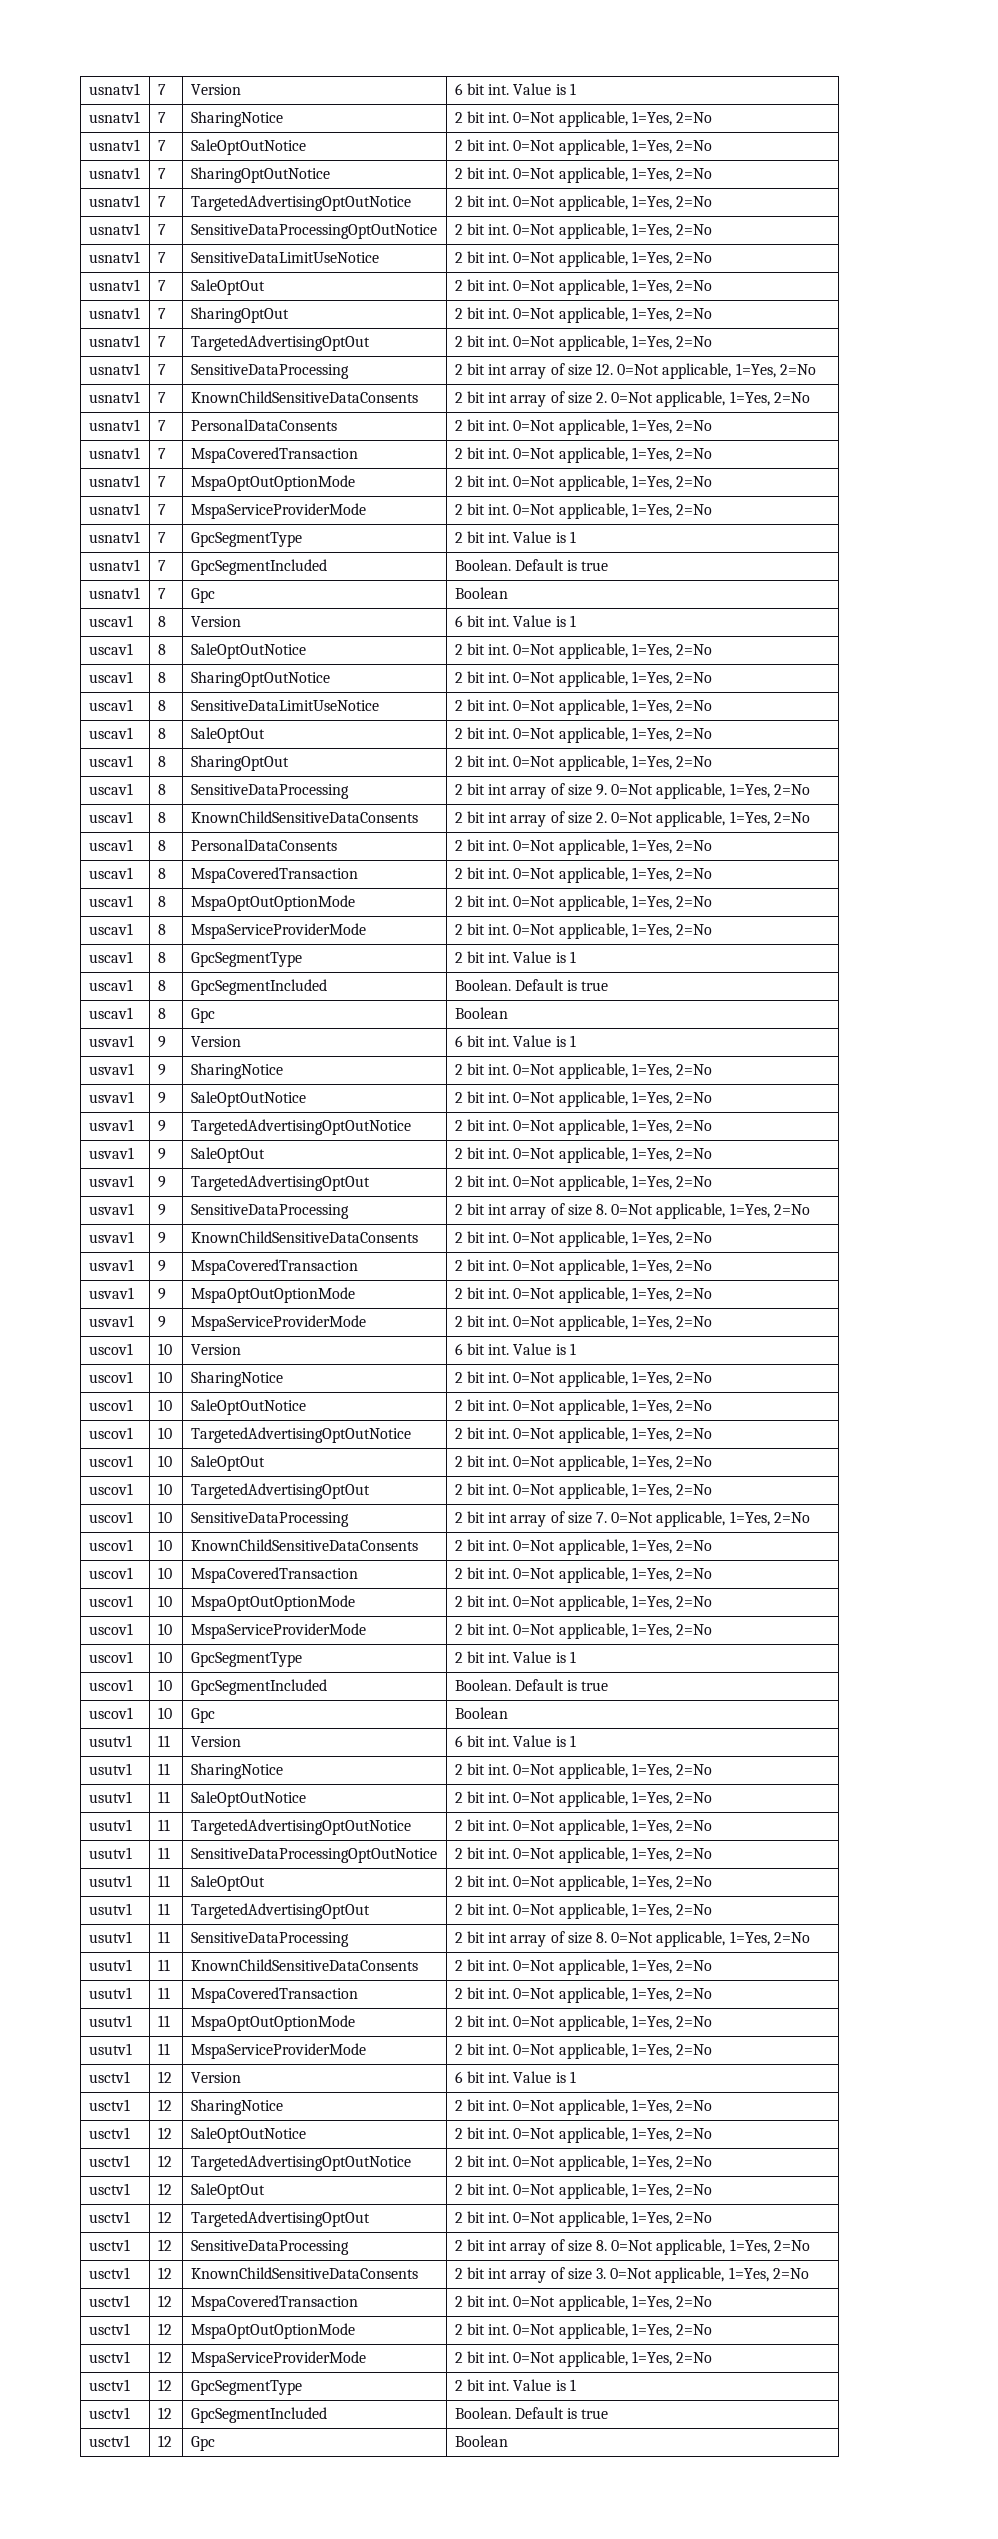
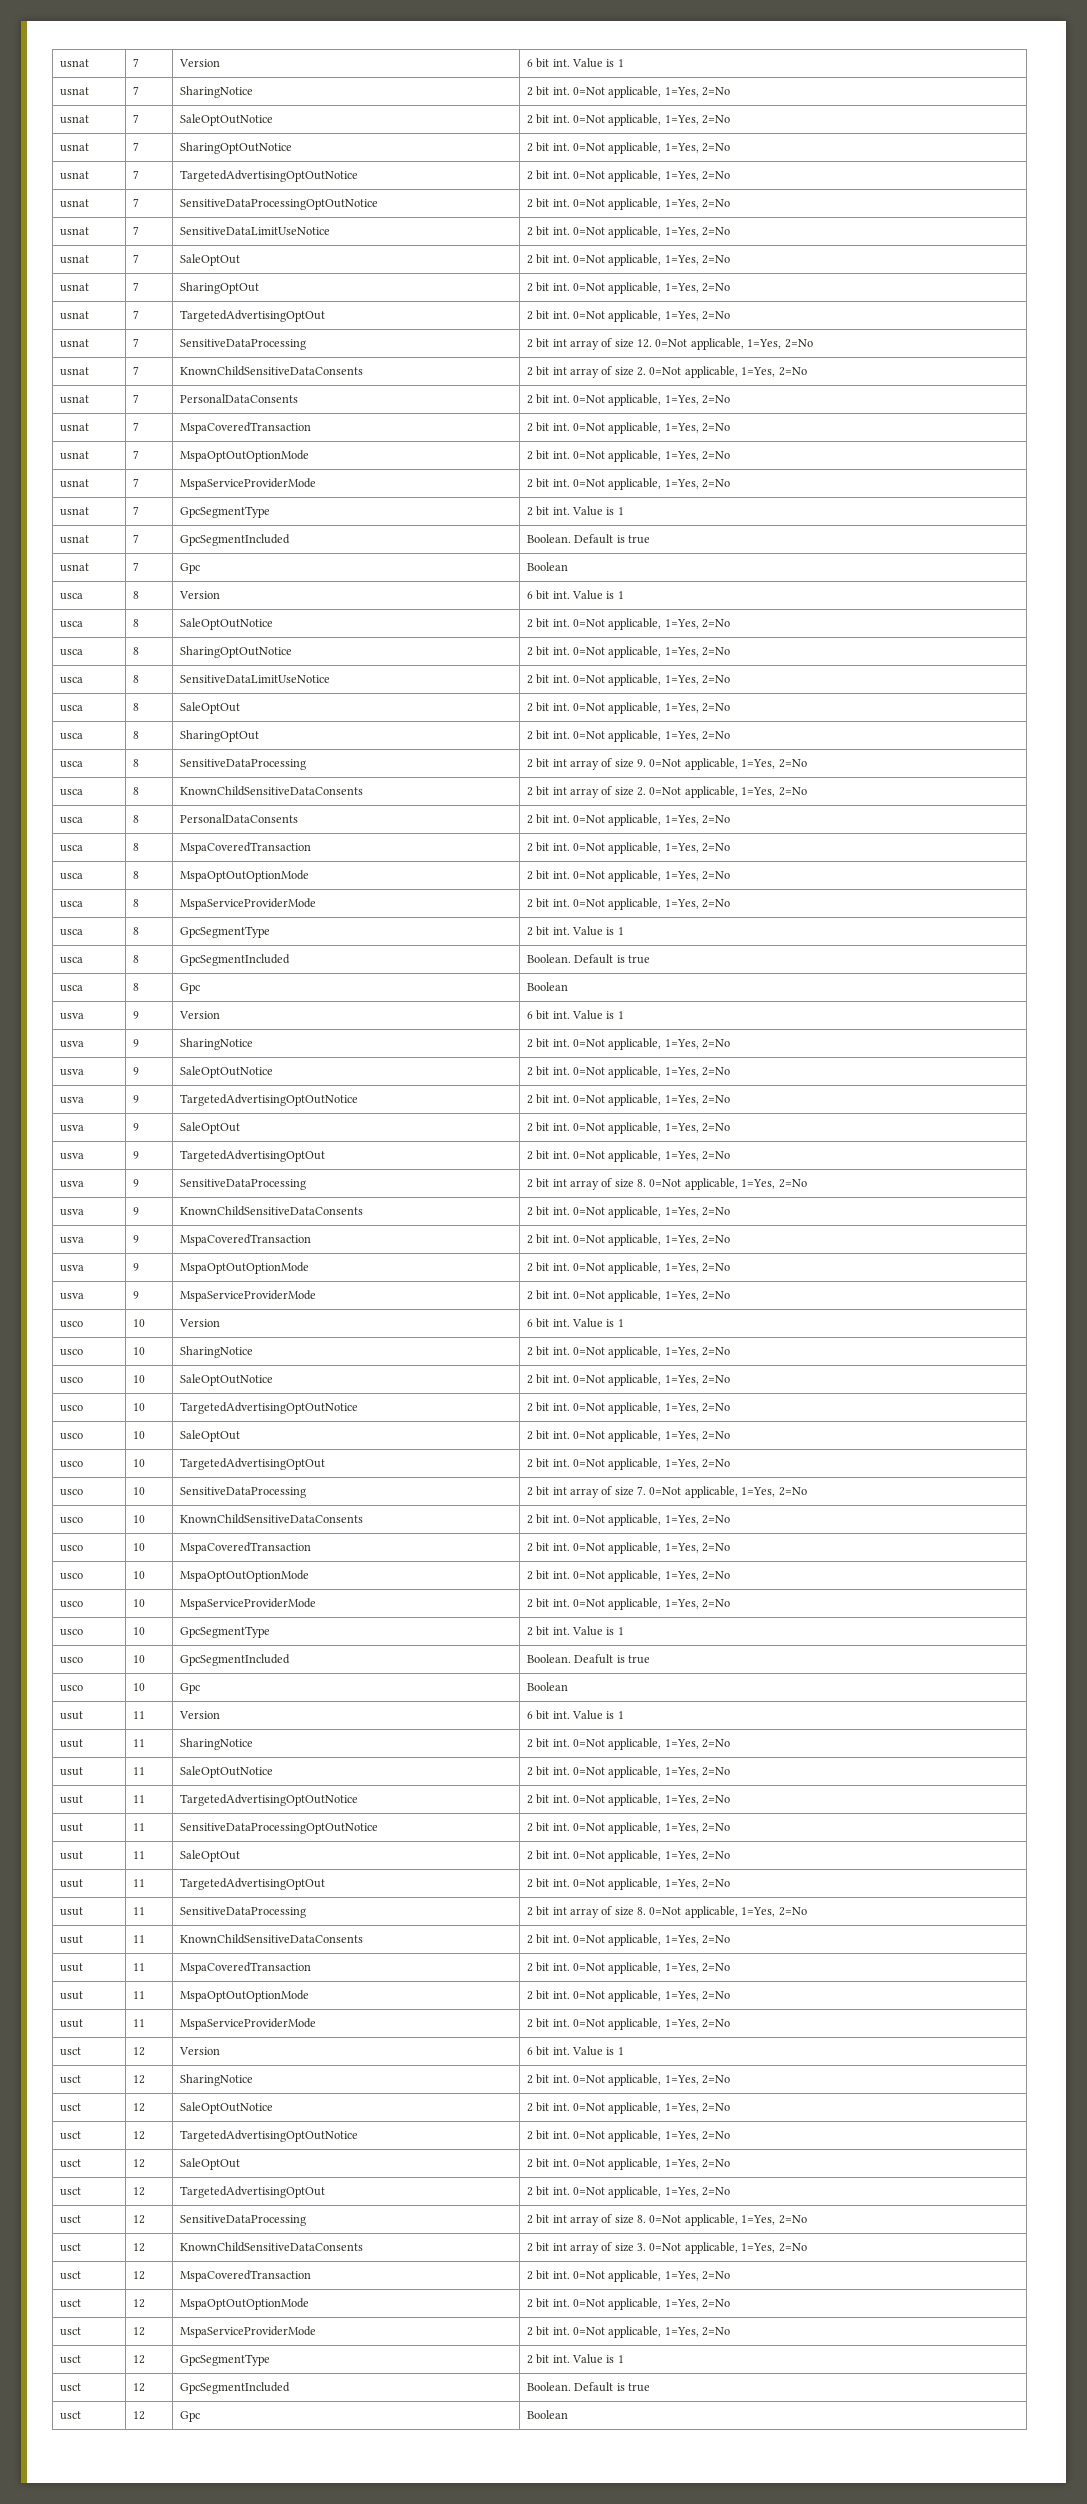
[88,83,140,95] usnatv1 -> [59,59,89,68] usnat
[88,111,140,123] usnatv1 -> [59,87,89,96] usnat
[88,139,140,151] usnatv1 -> [59,115,89,124] usnat
[88,167,140,179] usnatv1 -> [59,143,89,152] usnat
[88,195,140,207] usnatv1 -> [59,171,89,180] usnat
[88,223,140,235] usnatv1 -> [59,199,89,208] usnat
[88,251,140,263] usnatv1 -> [59,227,89,236] usnat
[88,279,140,291] usnatv1 -> [59,255,89,264] usnat
[88,307,140,319] usnatv1 -> [59,283,89,292] usnat
[88,335,140,347] usnatv1 -> [59,311,89,320] usnat
[88,363,140,375] usnatv1 -> [59,339,89,348] usnat
[88,391,140,403] usnatv1 -> [59,367,89,376] usnat
[88,419,140,431] usnatv1 -> [59,395,89,404] usnat
[88,447,140,459] usnatv1 -> [59,423,89,432] usnat
[88,475,140,487] usnatv1 -> [59,451,89,460] usnat
[88,503,140,515] usnatv1 -> [59,479,89,488] usnat
[88,531,140,543] usnatv1 -> [59,507,89,516] usnat
[88,559,140,571] usnatv1 -> [59,535,89,544] usnat
[88,587,140,599] usnatv1 -> [59,563,89,572] usnat
[88,615,133,627] uscav1 -> [59,593,83,600] usca
[88,643,133,655] uscav1 -> [59,621,83,628] usca
[88,671,133,683] uscav1 -> [59,649,83,656] usca
[88,699,133,711] uscav1 -> [59,677,83,684] usca
[88,727,133,739] uscav1 -> [59,705,83,712] usca
[88,755,133,767] uscav1 -> [59,733,83,740] usca
[88,783,133,795] uscav1 -> [59,761,83,768] usca
[88,811,133,823] uscav1 -> [59,789,83,796] usca
[88,839,133,851] uscav1 -> [59,817,83,824] usca
[88,867,133,879] uscav1 -> [59,845,83,852] usca
[88,895,133,907] uscav1 -> [59,873,83,880] usca
[88,923,133,935] uscav1 -> [59,901,83,908] usca
[88,951,133,963] uscav1 -> [59,929,83,936] usca
[88,979,133,991] uscav1 -> [59,957,83,964] usca
[88,1007,133,1019] uscav1 -> [59,985,83,992] usca
[88,1035,134,1047] usvav1 -> [59,1013,84,1020] usva
[88,1063,134,1075] usvav1 -> [59,1041,84,1048] usva
[88,1091,134,1103] usvav1 -> [59,1069,84,1076] usva
[88,1119,134,1131] usvav1 -> [59,1097,84,1104] usva
[88,1147,134,1159] usvav1 -> [59,1125,84,1132] usva
[88,1175,134,1187] usvav1 -> [59,1153,84,1160] usva
[88,1203,134,1215] usvav1 -> [59,1181,84,1188] usva
[88,1231,134,1243] usvav1 -> [59,1209,84,1216] usva
[88,1259,134,1271] usvav1 -> [59,1237,84,1244] usva
[88,1287,134,1299] usvav1 -> [59,1265,84,1272] usva
[88,1315,134,1327] usvav1 -> [59,1293,84,1300] usva
[88,1343,133,1355] uscov1 -> [59,1321,83,1328] usco
[88,1371,133,1383] uscov1 -> [59,1349,83,1356] usco
[88,1399,133,1411] uscov1 -> [59,1377,83,1384] usco
[88,1427,133,1439] uscov1 -> [59,1405,83,1412] usco
[88,1455,133,1467] uscov1 -> [59,1433,83,1440] usco
[88,1483,133,1495] uscov1 -> [59,1461,83,1468] usco
[88,1511,133,1523] uscov1 -> [59,1489,83,1496] usco
[88,1539,133,1551] uscov1 -> [59,1517,83,1524] usco
[88,1567,133,1579] uscov1 -> [59,1545,83,1552] usco
[88,1595,133,1607] uscov1 -> [59,1573,83,1580] usco
[88,1623,133,1635] uscov1 -> [59,1601,83,1608] usco
[88,1651,133,1663] uscov1 -> [59,1629,83,1636] usco
[88,1679,133,1691] uscov1 -> [59,1657,83,1664] usco
[515,1679,609,1691] [88,1707,133,1719] Default is true // uscov1 -> [574,1654,650,1664] [59,1685,83,1692] Deafult is true // usco
[88,1735,132,1747] usutv1 -> [59,1711,83,1720] usut
[88,1763,132,1775] usutv1 -> [59,1739,83,1748] usut
[88,1791,132,1803] usutv1 -> [59,1767,83,1776] usut
[88,1819,132,1831] usutv1 -> [59,1795,83,1804] usut
[88,1847,132,1859] usutv1 -> [59,1823,83,1832] usut
[88,1875,132,1887] usutv1 -> [59,1851,83,1860] usut
[88,1903,132,1915] usutv1 -> [59,1879,83,1888] usut
[88,1931,132,1943] usutv1 -> [59,1907,83,1916] usut
[88,1959,132,1971] usutv1 -> [59,1935,83,1944] usut
[88,1987,132,1999] usutv1 -> [59,1963,83,1972] usut
[88,2015,132,2027] usutv1 -> [59,1991,83,2000] usut
[88,2043,132,2055] usutv1 -> [59,2019,83,2028] usut
[88,2071,130,2083] usctv1 -> [59,2047,81,2056] usct
[88,2099,130,2111] usctv1 -> [59,2075,81,2084] usct
[88,2127,130,2139] usctv1 -> [59,2103,81,2112] usct
[88,2155,130,2167] usctv1 -> [59,2131,81,2140] usct
[88,2183,130,2195] usctv1 -> [59,2159,81,2168] usct
[88,2211,130,2223] usctv1 -> [59,2187,81,2196] usct
[88,2239,130,2251] usctv1 -> [59,2215,81,2224] usct
[88,2267,130,2279] usctv1 -> [59,2243,81,2252] usct
[88,2295,130,2307] usctv1 -> [59,2271,81,2280] usct
[88,2323,130,2335] usctv1 -> [59,2299,81,2308] usct
[88,2351,130,2363] usctv1 -> [59,2327,81,2336] usct
[88,2379,130,2391] usctv1 -> [59,2355,81,2364] usct
[88,2407,130,2419] usctv1 -> [59,2383,81,2392] usct
[88,2435,130,2447] usctv1 -> [59,2411,81,2420] usct

